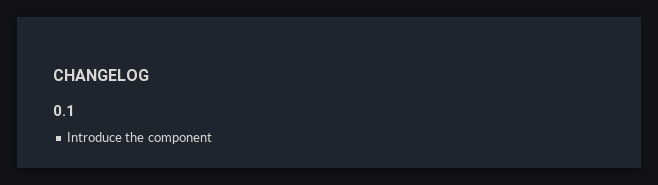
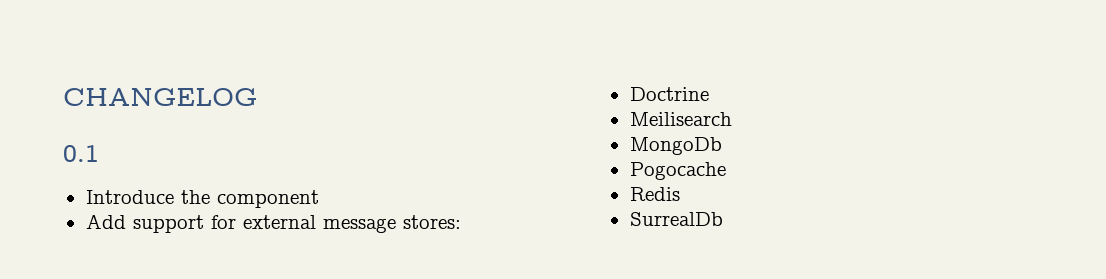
(212, 138) none -> [85,214,461,233] [629,87,709,101] [629,112,732,126] [629,137,722,155] [629,162,726,180] [629,187,680,201] [629,212,723,226] // Add support for external message stores: // Doctrine // Meilisearch // MongoDb // Pogocache // Redis // SurrealDb

